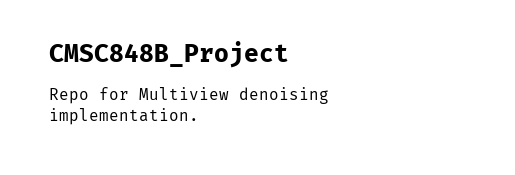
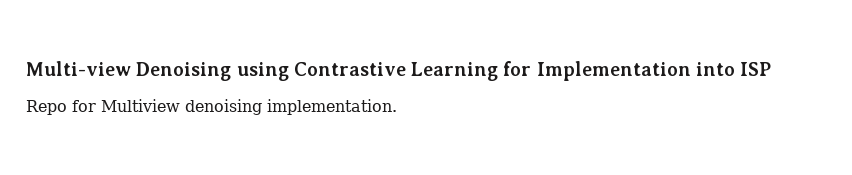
[49,41,289,68] CMSC848B_Project -> [26,61,772,81] Multi-view Denoising using Contrastive Learning for Implementation into ISP

